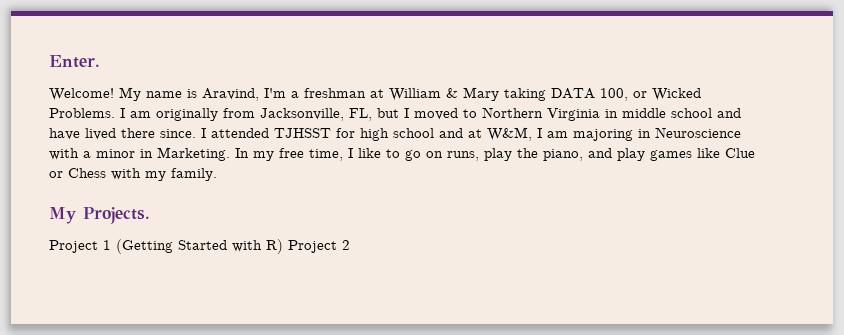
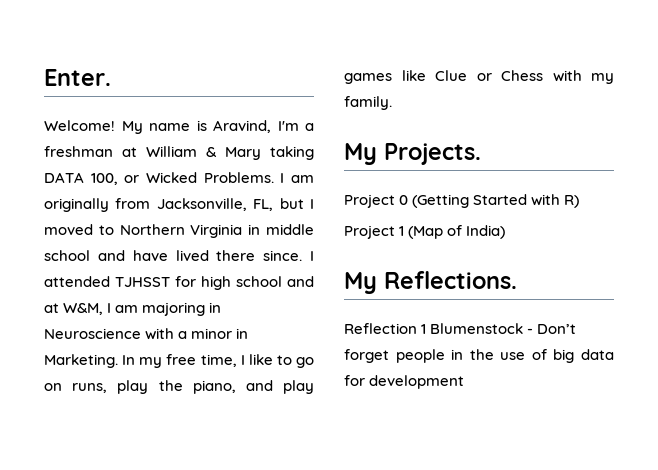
[103,240,111,250] 1 -> [399,195,409,205] 0
[288,240,350,253] Project 2 -> [344,225,506,239] [344,271,517,294] [344,323,577,334] [344,349,614,363] [344,375,465,389] // Project 1 (Map of India) // My Reflections. // Reflection 1 Blumenstock - Don’t forget people in the use of big data for development

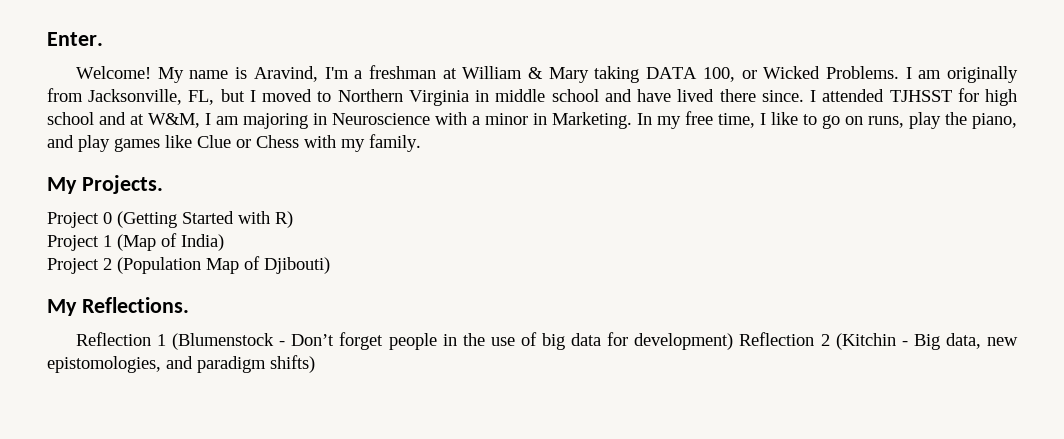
(506, 232) none -> [47,256,330,274] // Project 2 (Population Map of Djibouti)
[430,323,524,334] Blumenstock -> [172,333,275,350] (Blumenstock
[369,375,465,389] development -> [634,332,1018,350] [47,355,315,373] development) Reflection 2 (Kitchin - Big data, new epistomologies, and paradigm shifts)

